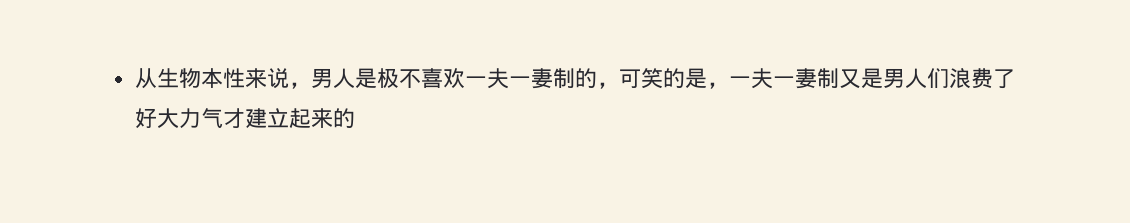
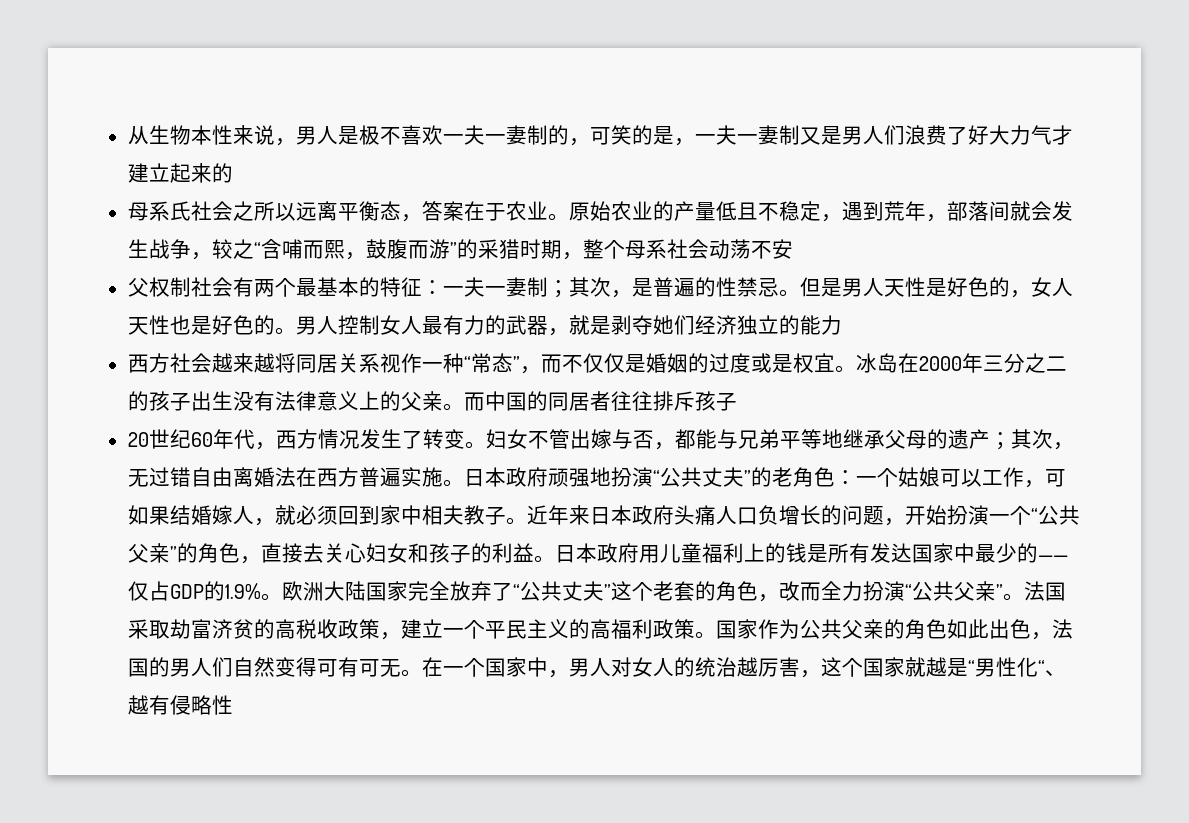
(356, 118) none -> [127,201,1073,222] [127,239,793,260] [127,277,1073,298] [127,315,842,336] [127,353,1067,374] [127,391,737,411] [127,429,1074,450] [127,467,1066,488] [127,505,1080,526] [127,543,1068,564] [127,581,1066,602] [127,619,1073,640] [127,657,1066,678] [127,695,233,715] // 母系氏社会之所以远离平衡态，答案在于农业。原始农业的产量低且不稳定，遇到荒年，部落间就会发生战争，较之“含哺而熙，鼓腹而游”的采猎时期，整个母系社会动荡不安 // 父权制社会有两个最基本的特征：一夫一妻制；其次，是普遍的性禁忌。但是男人天性是好色的，女人天性也是好色的。男人控制女人最有力的武器，就是剥夺她们经济独立的能力 // 西方社会越来越将同居关系视作一种“常态”，而不仅仅是婚姻的过度或是权宜。冰岛在2000年三分之二的孩子出生没有法律意义上的父亲。而中国的同居者往往排斥孩子 // 20世纪60年代，西方情况发生了转变。妇女不管出嫁与否，都能与兄弟平等地继承父母的遗产；其次，无过错自由离婚法在西方普遍实施。日本政府顽强地扮演“公共丈夫”的老角色：一个姑娘可以工作，可如果结婚嫁人，就必须回到家中相夫教子。近年来日本政府头痛人口负增长的问题，开始扮演一个“公共父亲”的角色，直接去关心妇女和孩子的利益。日本政府用儿童福利上的钱是所有发达国家中最少的——仅占GDP的1.9%。欧洲大陆国家完全放弃了“公共丈夫”这个老套的角色，改而全力扮演“公共父亲”。法国采取劫富济贫的高税收政策，建立一个平民主义的高福利政策。国家作为公共父亲的角色如此出色，法国的男人们自然变得可有可无。在一个国家中，男人对女人的统治越厉害，这个国家就越是“男性化“、越有侵略性

